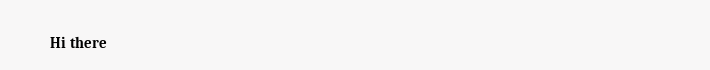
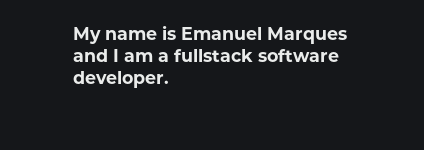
[50,36,108,48] Hi there -> [73,25,347,44] [73,49,339,62] [73,71,169,88] My name is Emanuel Marques and I am a fullstack software developer.

